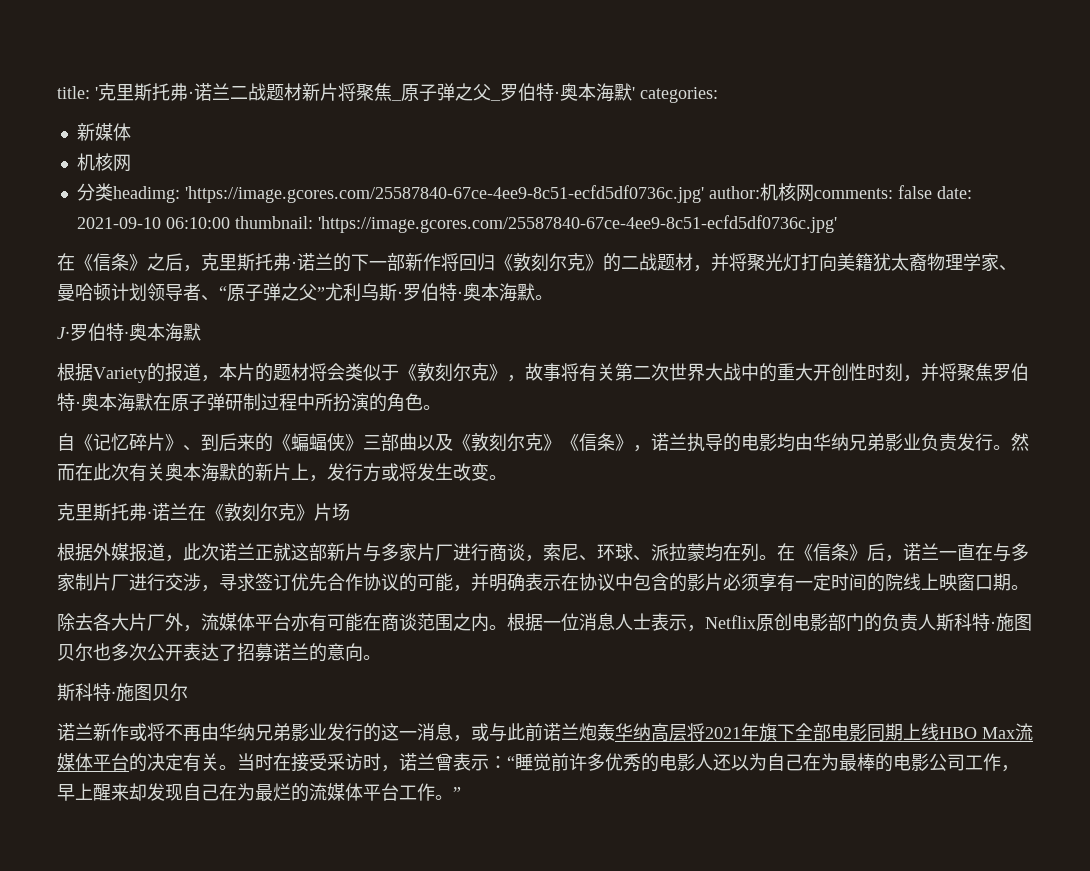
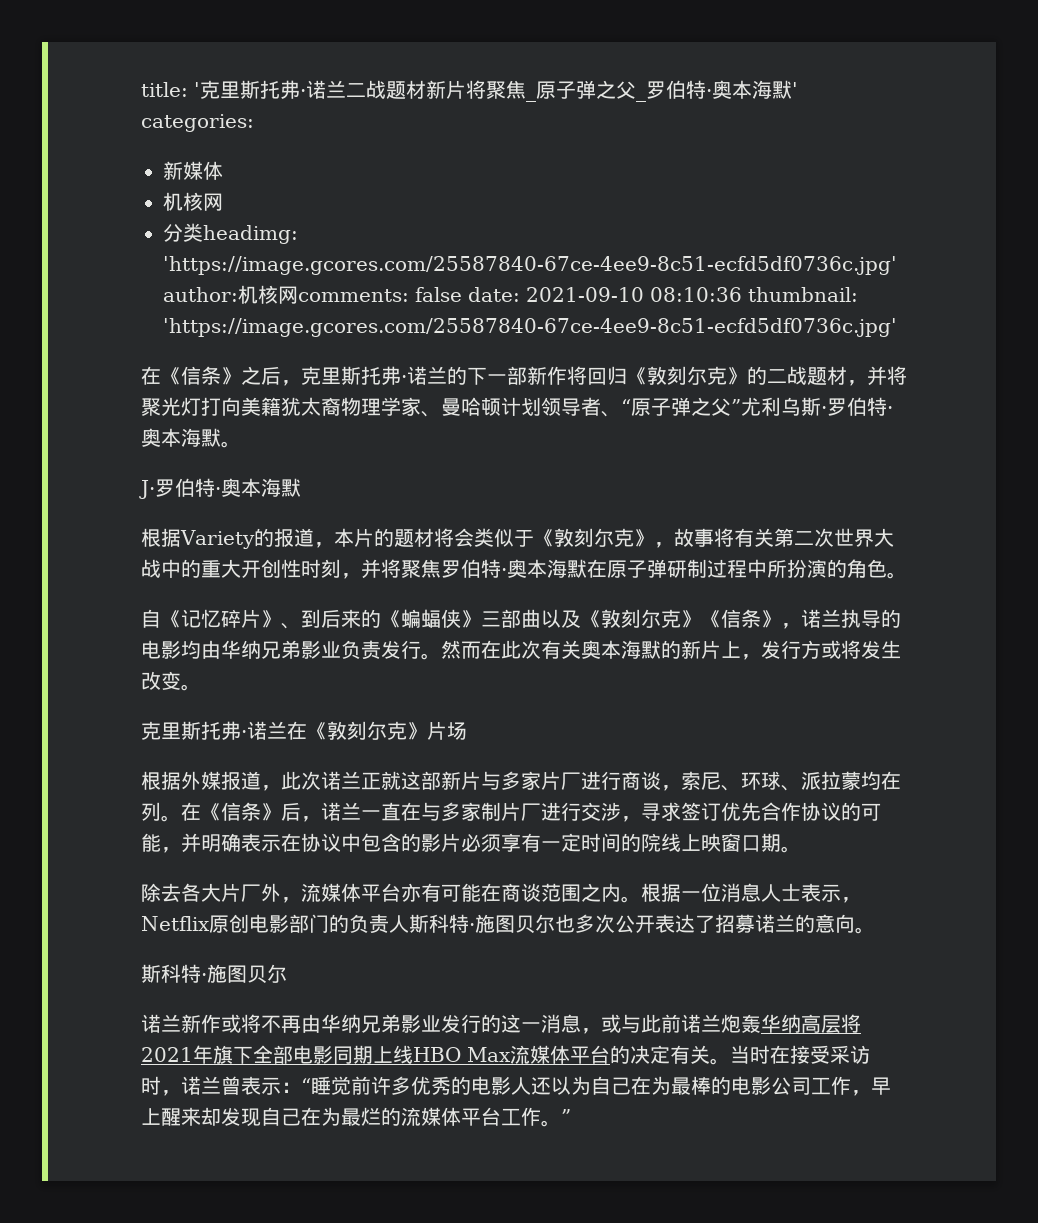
[165,217,230,229] 06:10:00 -> [650,287,742,302] 08:10:36

